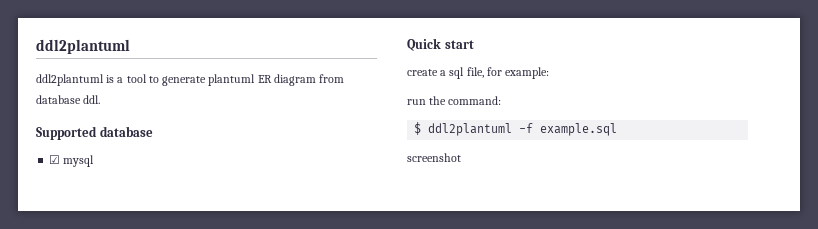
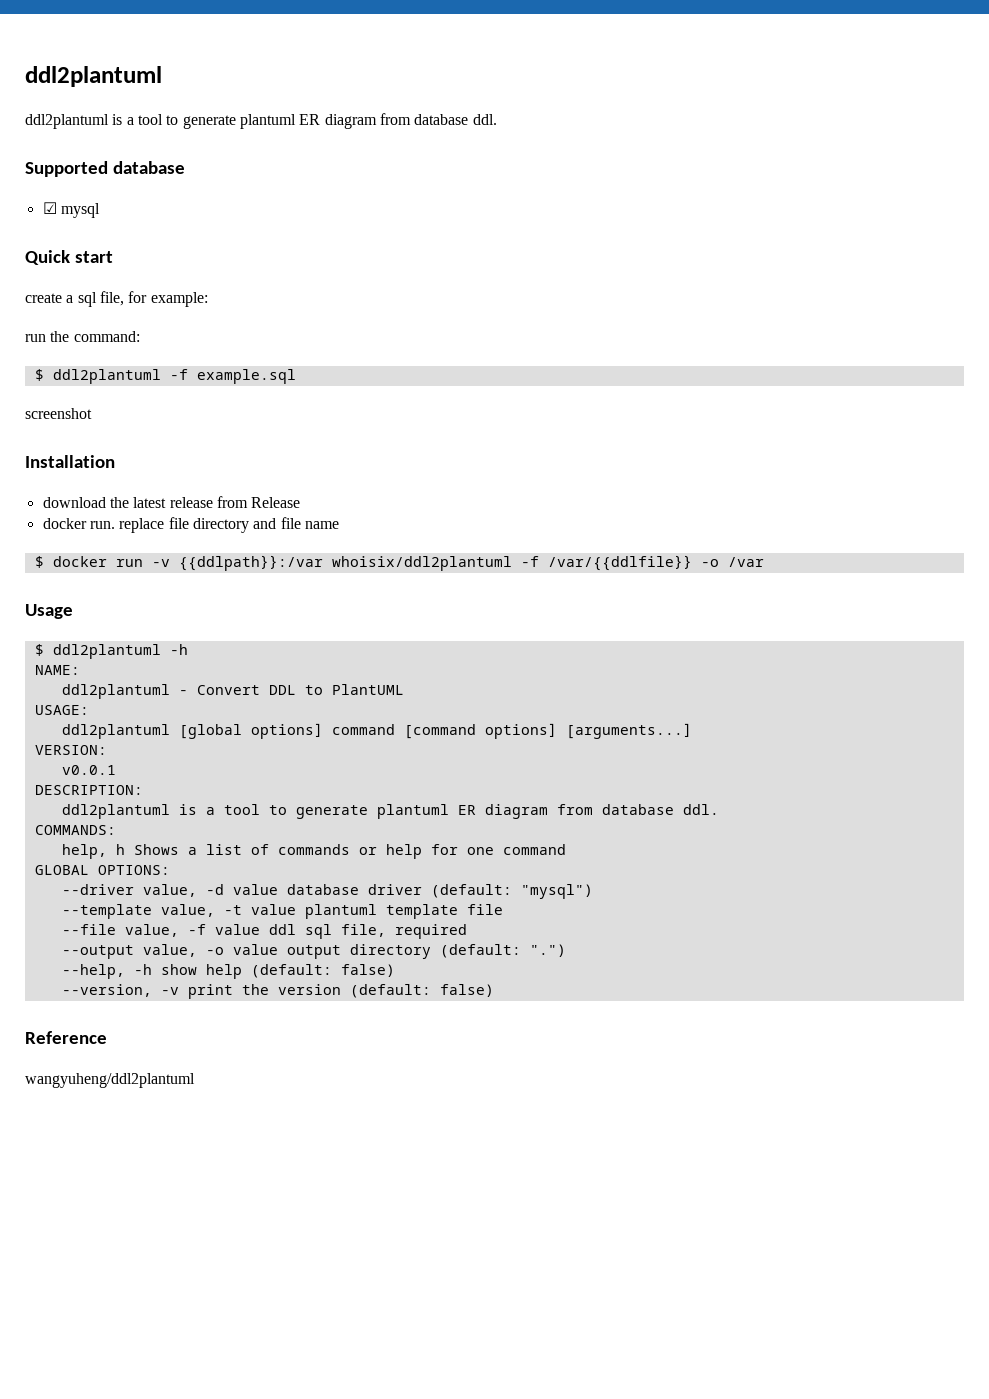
(461, 157) none -> [25,455,115,468] [42,496,301,508] [42,517,339,533] [34,555,764,571] [25,604,73,619] [34,644,188,659] [34,665,80,675] [61,684,404,699] [34,705,89,715] [61,723,692,739] [34,745,107,755] [61,765,116,775] [34,785,143,795] [61,804,719,819] [34,825,116,835] [61,844,566,859] [34,865,170,875] [61,884,593,899] [61,904,503,919] [61,924,467,939] [61,944,566,959] [61,964,395,979] [61,984,494,999] [25,1031,107,1044] [25,1073,195,1088] // Installation // download the latest release from Release // docker run. replace file directory and file name // $ docker run -v {{ddlpath}}:/var whoisix/ddl2plantuml -f /var/{{ddlfile}} -o /var // Usage // $ ddl2plantuml -h // NAME: // ddl2plantuml - Convert DDL to PlantUML // USAGE: // ddl2plantuml [global options] command [command options] [arguments...] // VERSION: // v0.0.1 // DESCRIPTION: // ddl2plantuml is a tool to generate plantuml ER diagram from database ddl. // COMMANDS: // help, h Shows a list of commands or help for one command // GLOBAL OPTIONS: // --driver value, -d value database driver (default: "mysql") // --template value, -t value plantuml template file // --file value, -f value ddl sql file, required // --output value, -o value output directory (default: ".") // --help, -h show help (default: false) // --version, -v print the version (default: false) // Reference // wangyuheng/ddl2plantuml

